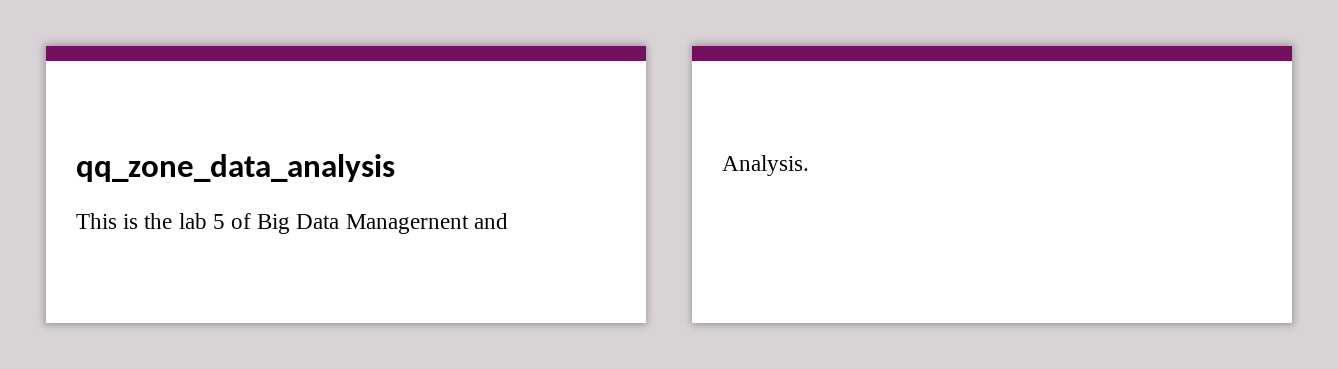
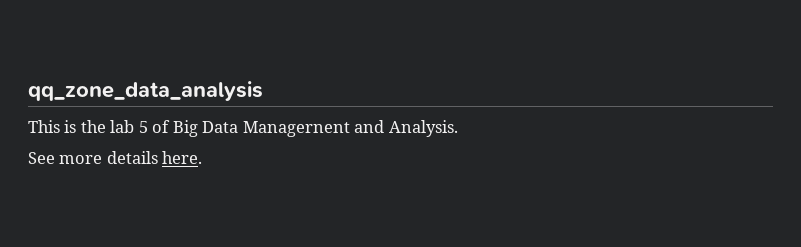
(809, 165) none -> [28,151,203,164] // See more details here.

